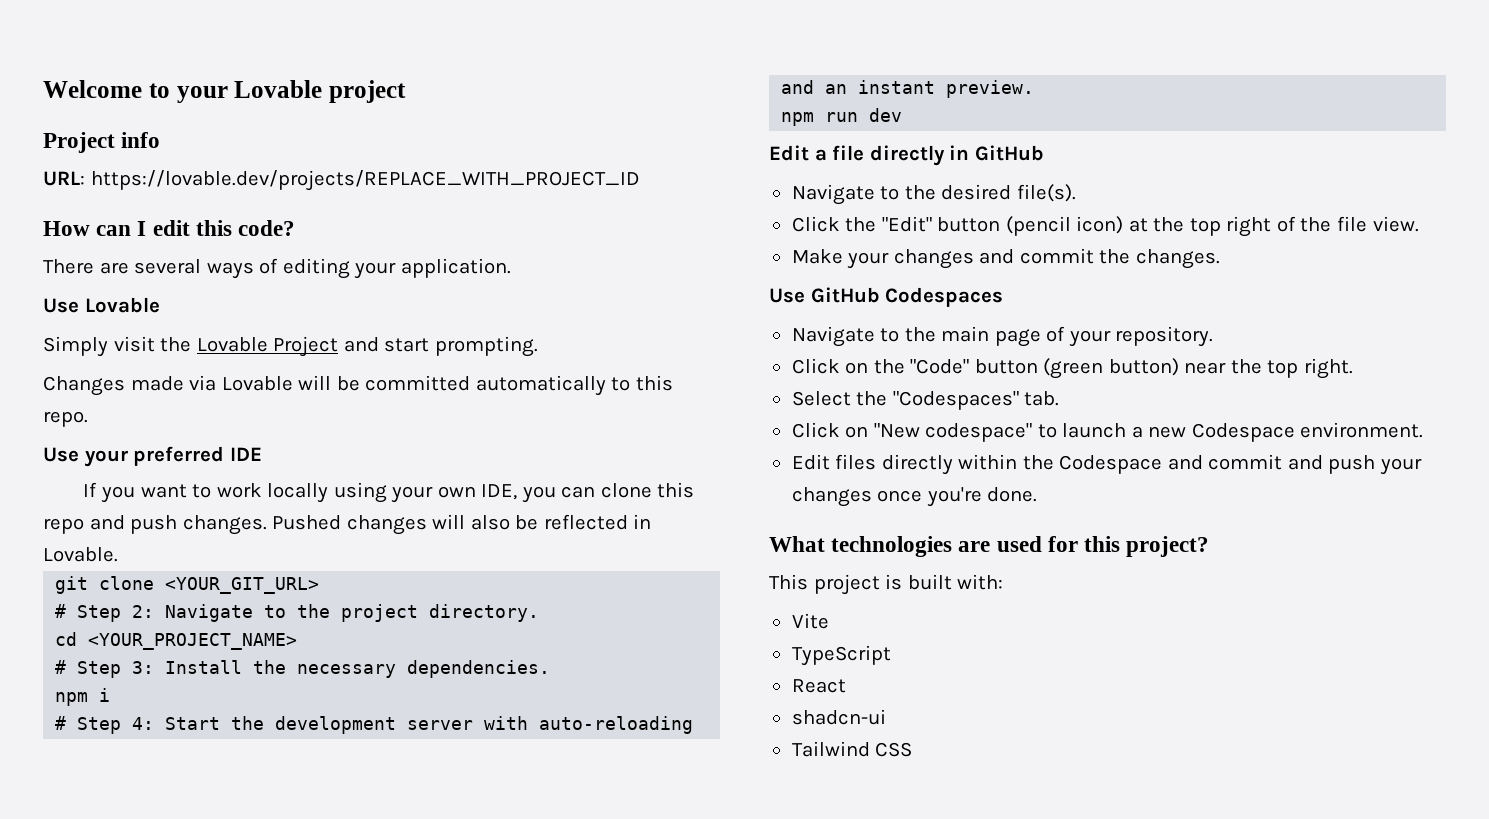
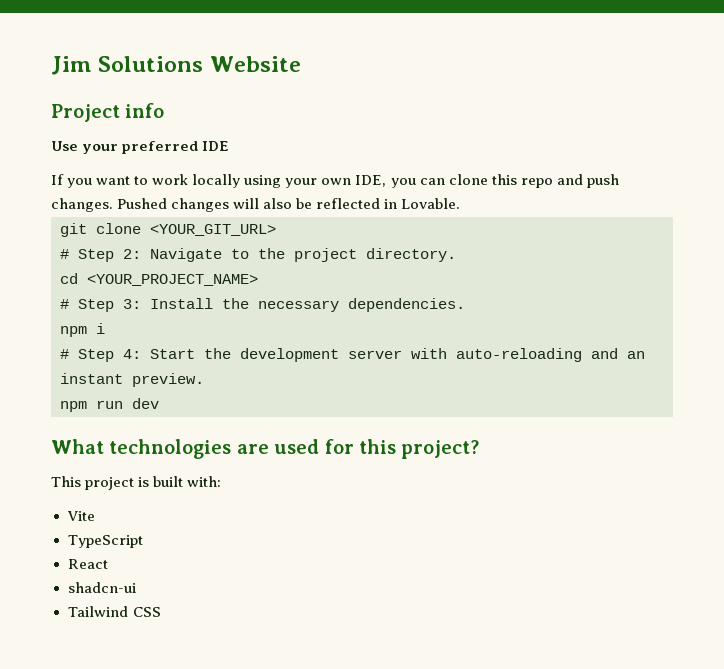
[43,80,406,103] [43,132,161,153] [43,170,640,191] [43,220,296,236] [43,258,511,279] [43,297,160,313] [43,336,538,357] [43,375,673,396] [43,411,88,427] Welcome to your Lovable project // Project info // URL: https://lovable.dev/projects/REPLACE_WITH_PROJECT_ID // How can I edit this code? // There are several ways of editing your application. // Use Lovable // Simply visit the Lovable Project and start prompting. // Changes made via Lovable will be committed automatically to this repo. -> [51,56,301,75] [51,103,165,122] Jim Solutions Website // Project info
[769,145,1044,166] [791,184,1076,205] [791,216,1419,237] [791,248,1220,269] [769,287,1004,307] [791,326,1214,347] [791,358,1353,379] [791,391,1060,410] [791,422,1424,442] [791,454,1422,475] [791,487,1038,507] // Edit a file directly in GitHub // Navigate to the desired file(s). // Click the "Edit" button (pencil icon) at the top right of the file view. // Make your changes and commit the changes. // Use GitHub Codespaces // Navigate to the main page of your repository. // Click on the "Code" button (green button) near the top right. // Select the "Codespaces" tab. // Click on "New codespace" to launch a new Codespace environment. // Edit files directly within the Codespace and commit and push your changes once you're done. -> (159, 403) none

